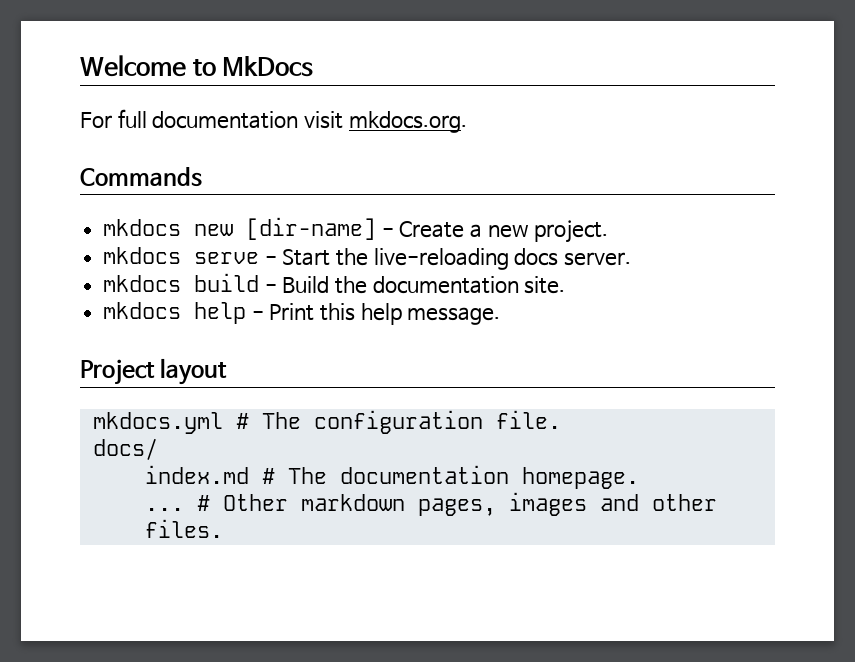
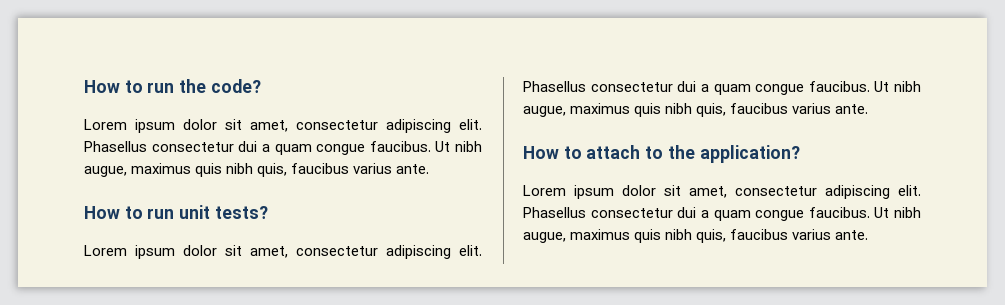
[80,55,314,77] [80,109,467,133] [80,167,202,187] [103,217,609,243] [103,247,632,270] [103,273,566,294] [103,302,501,325] [80,358,228,385] [92,410,561,434] [92,438,158,460] [144,465,639,489] [144,492,717,516] [144,519,223,538] Welcome to MkDocs // For full documentation visit mkdocs.org. // Commands // mkdocs new [dir-name] - Create a new project. // mkdocs serve - Start the live-reloading docs server. // mkdocs build - Build the documentation site. // mkdocs help - Print this help message. // Project layout // mkdocs.yml # The configuration file. // docs/ // index.md # The documentation homepage. // ... # Other markdown pages, images and other files. -> [84,79,261,93] [84,119,482,133] [84,141,482,155] [84,163,430,177] [84,205,268,219] [84,245,482,259] [523,81,921,95] [523,103,869,117] [523,145,800,163] [523,185,921,199] [523,207,921,221] [523,229,869,243] How to run the code? // Lorem ipsum dolor sit amet, consectetur adipiscing elit. Phasellus consectetur dui a quam congue faucibus. Ut nibh augue, maximus quis nibh quis, faucibus varius ante. // How to run unit tests? // Lorem ipsum dolor sit amet, consectetur adipiscing elit. Phasellus consectetur dui a quam congue faucibus. Ut nibh augue, maximus quis nibh quis, faucibus varius ante. // How to attach to the application? // Lorem ipsum dolor sit amet, consectetur adipiscing elit. Phasellus consectetur dui a quam congue faucibus. Ut nibh augue, maximus quis nibh quis, faucibus varius ante.

